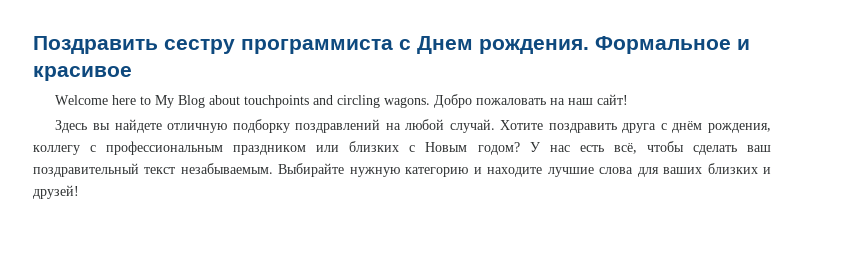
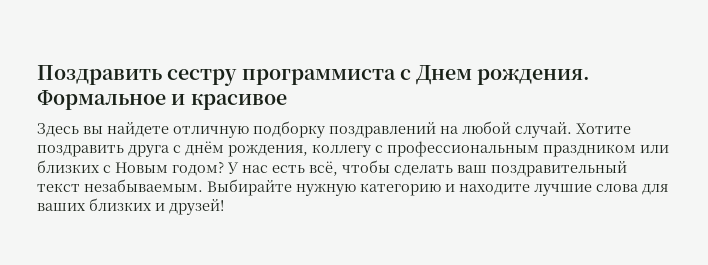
[55,94,629,108] // Welcome here to My Blog about touchpoints and circling wagons. Добро пожаловать на наш сайт! -> (287, 102) none

